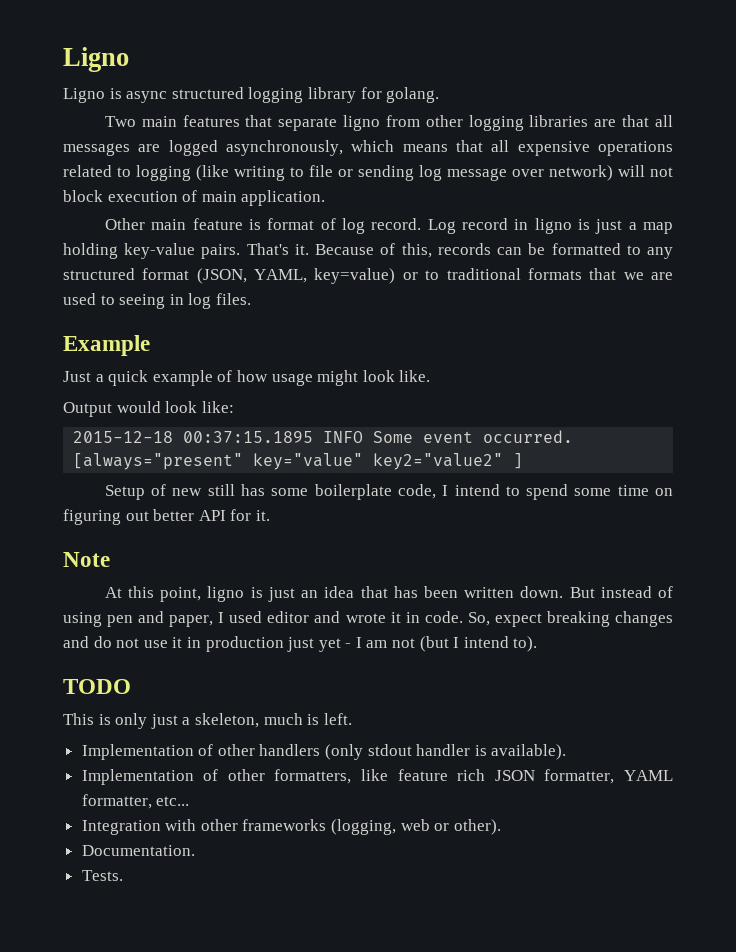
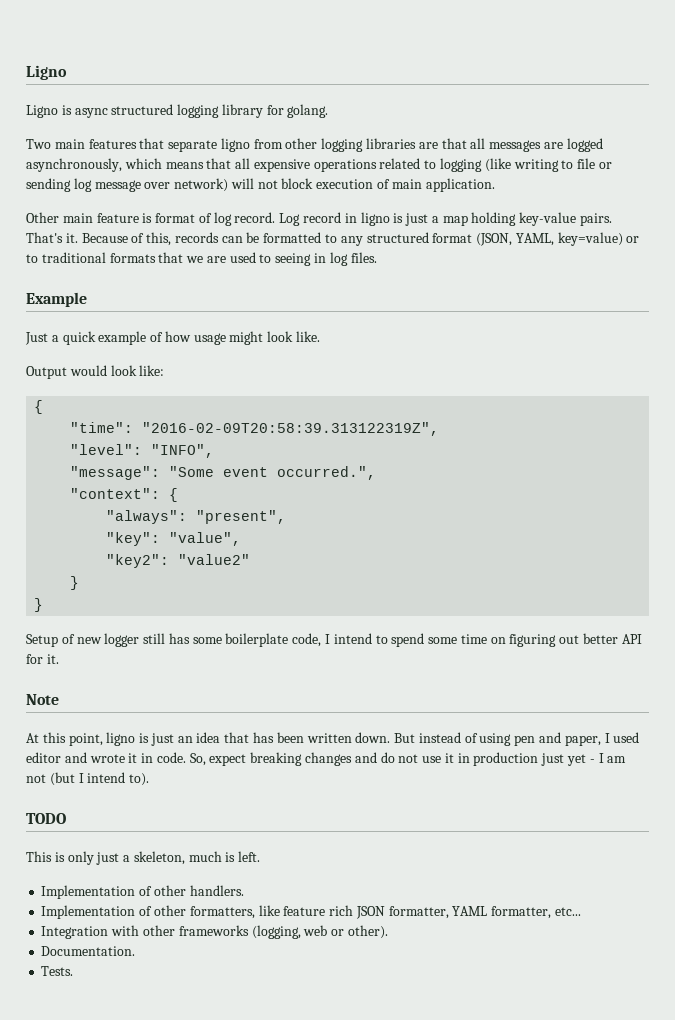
[73,430,574,443] [73,453,524,470] 2015-12-18 00:37:15.1895 INFO Some event occurred. [always="present" key="value" key2="value2" ] -> [34,400,44,414] [70,422,440,436] [70,444,215,458] [70,466,377,480] [70,488,179,502] [106,510,287,524] [106,532,242,546] [106,554,251,568] [70,576,80,590] [34,598,44,612] { // "time": "2016-02-09T20:58:39.313122319Z", // "level": "INFO", // "message": "Some event occurred.", // "context": { // "always": "present", // "key": "value", // "key2": "value2" // } // }
(203, 492) none -> [104,633,140,647] logger
[259,744,567,760] handlers (only stdout handler is available). -> [189,885,244,896] handlers.

